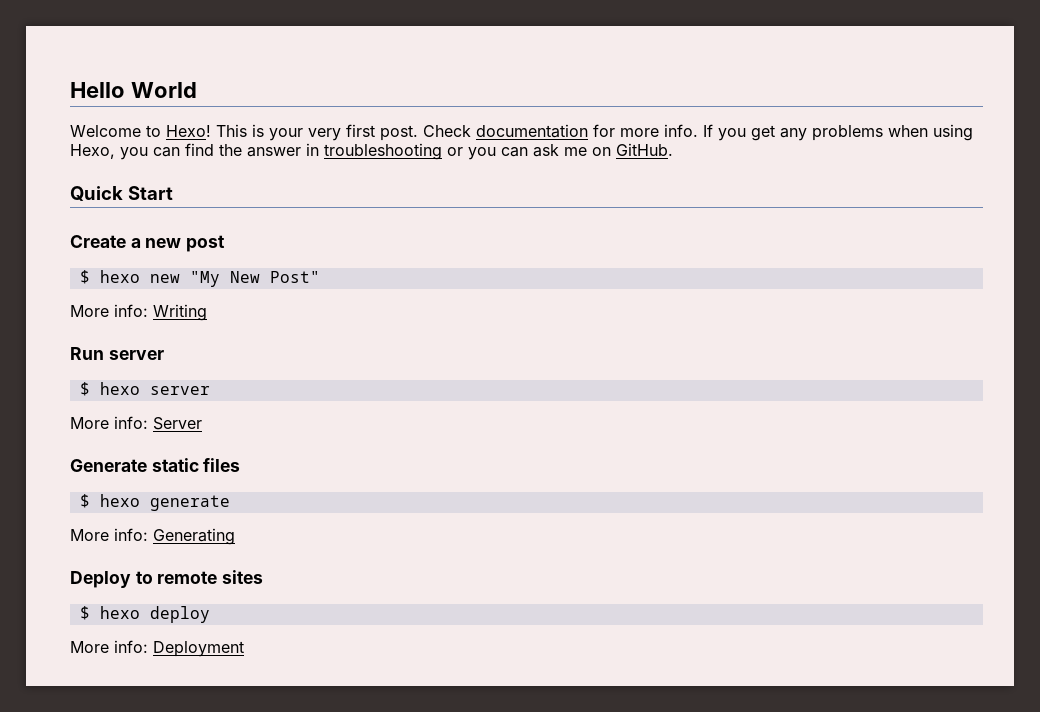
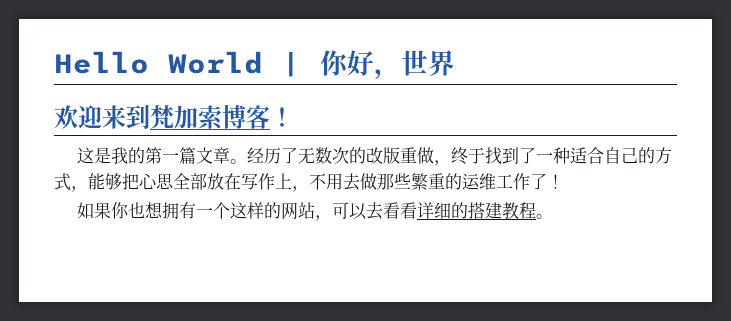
[70,124,973,141] [70,143,673,160] [70,186,173,201] [70,235,226,252] [79,270,320,287] [70,304,207,321] [70,347,164,360] [79,382,210,396] [70,416,202,430] [70,458,241,472] [79,494,230,511] [70,528,235,545] [70,570,264,588] [79,606,210,623] [70,640,244,657] // Welcome to Hexo! This is your very first post. Check documentation for more info. If you get any problems when using Hexo, you can find the answer in troubleshooting or you can ask me on GitHub. // Quick Start // Create a new post // $ hexo new "My New Post" // More info: Writing // Run server // $ hexo server // More info: Server // Generate static files // $ hexo generate // More info: Generating // Deploy to remote sites // $ hexo deploy // More info: Deployment -> [282,50,455,80] [54,105,294,130] [76,147,672,166] [54,173,564,192] [76,202,553,221] | 你好，世界 // 欢迎来到梵加索博客！ // 这是我的第一篇文章。经历了无数次的改版重做，终于找到了一种适合自己的方式，能够把心思全部放在写作上，不用去做那些繁重的运维工作了！ // 如果你也想拥有一个这样的网站，可以去看看详细的搭建教程。

